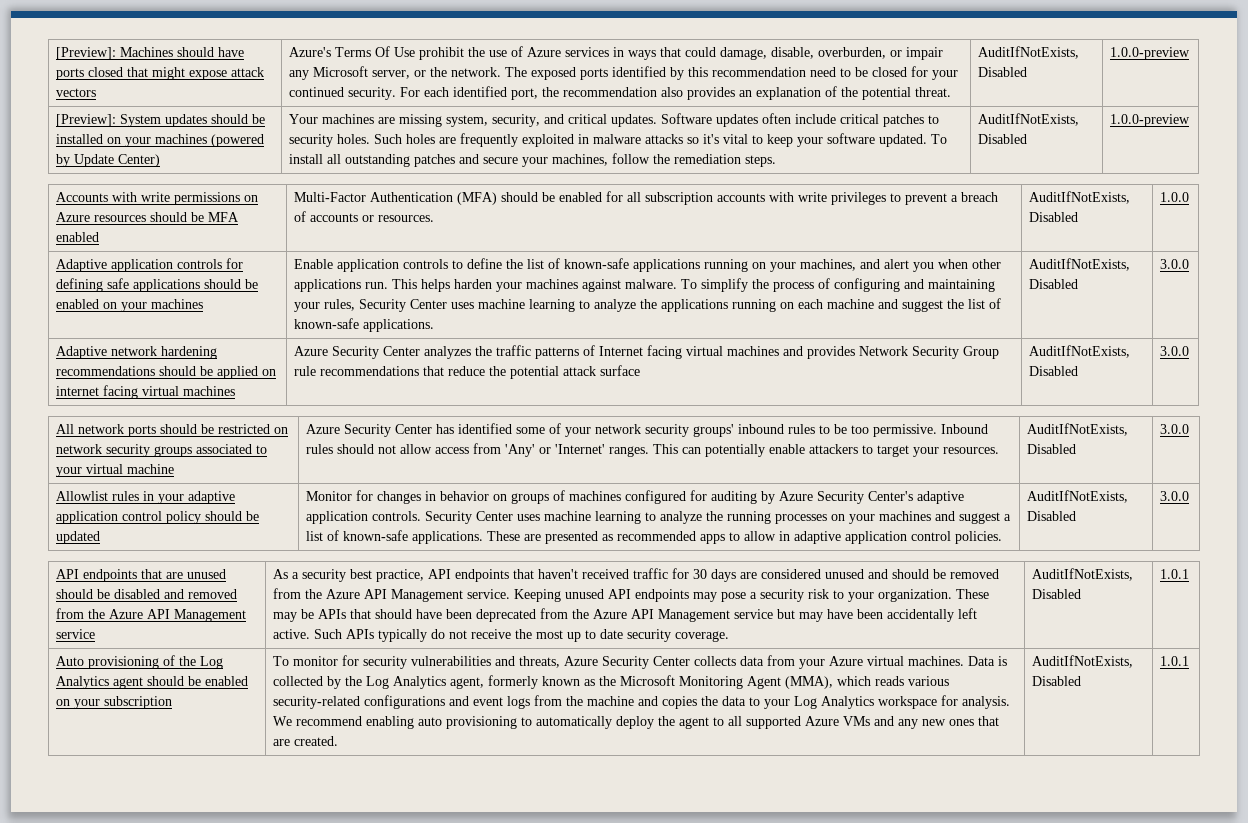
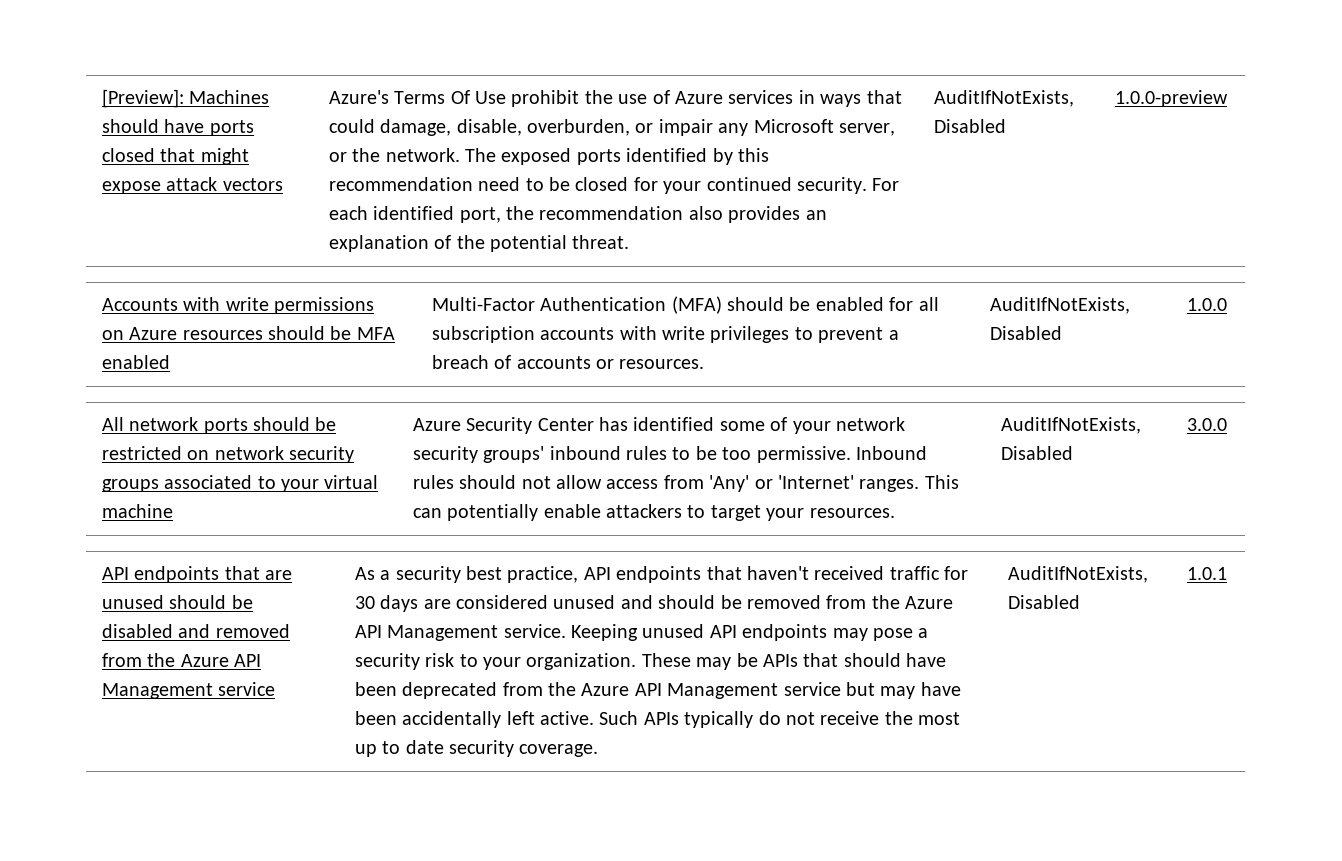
[56,114,266,127] [56,134,265,147] [56,154,161,167] [289,113,940,127] [289,133,948,147] [289,153,777,167] [978,113,1080,126] [978,134,1028,144] [1110,114,1191,127] // [Preview]: System updates should be installed on your machines (powered by Update Center) | Your machines are missing system, security, and critical updates. Software updates often include critical patches to security holes. Such holes are frequently exploited in malware attacks so it's vital to keep your software updated. To install all outstanding patches and secure your machines, follow the remediation steps. | AuditIfNotExists, Disabled | 1.0.0-preview -> (1228, 98) none
[56,258,244,272] [56,278,259,292] [56,299,204,312] [294,258,1002,272] [294,278,996,292] [294,298,1002,312] [294,318,435,332] [1029,258,1131,271] [1029,279,1079,289] [1160,259,1190,269] [56,346,218,359] [56,366,277,379] [56,385,236,399] [294,345,1000,359] [294,365,641,379] [1029,345,1131,358] [1029,366,1079,376] [1160,346,1190,356] // Adaptive application controls for defining safe applications should be enabled on your machines | Enable application controls to define the list of known-safe applications running on your machines, and alert you when other applications run. This helps harden your machines against malware. To simplify the process of configuring and maintaining your rules, Security Center uses machine learning to analyze the applications running on each machine and suggest the list of known-safe applications. | AuditIfNotExists, Disabled | 3.0.0 // Adaptive network hardening recommendations should be applied on internet facing virtual machines | Azure Security Center analyzes the traffic patterns of Internet facing virtual machines and provides Network Security Group rule recommendations that reduce the potential attack surface | AuditIfNotExists, Disabled | 3.0.0 -> (1227, 304) none
[56,491,236,504] [56,511,260,524] [56,531,101,544] [306,490,965,504] [306,511,1012,524] [306,530,1003,544] [1027,490,1129,503] [1027,511,1077,521] [1160,491,1190,501] // Allowlist rules in your adaptive application control policy should be updated | Monitor for changes in behavior on groups of machines configured for auditing by Azure Security Center's adaptive application controls. Security Center uses machine learning to analyze the running processes on your machines and suggest a list of known-safe applications. These are presented as recommended apps to allow in adaptive application control policies. | AuditIfNotExists, Disabled | 3.0.0 -> (1227, 424) none
[56,655,224,669] [56,676,249,689] [56,696,173,709] [273,655,1008,669] [273,675,950,689] [273,695,1011,709] [273,716,1000,729] [273,736,339,746] [1032,655,1134,668] [1032,676,1082,686] [1160,656,1190,666] // Auto provisioning of the Log Analytics agent should be enabled on your subscription | To monitor for security vulnerabilities and threats, Azure Security Center collects data from your Azure virtual machines. Data is collected by the Log Analytics agent, formerly known as the Microsoft Monitoring Agent (MMA), which reads various security-related configurations and event logs from the machine and copies the data to your Log Analytics workspace for analysis. We recommend enabling auto provisioning to automatically deploy the agent to all supported Azure VMs and any new ones that are created. | AuditIfNotExists, Disabled | 1.0.1 -> (1227, 573) none

